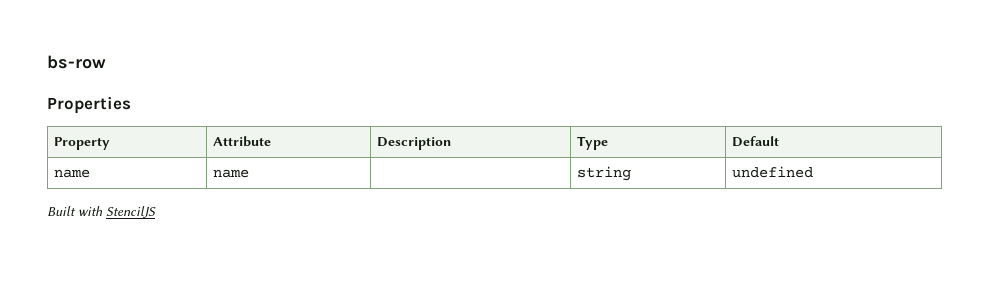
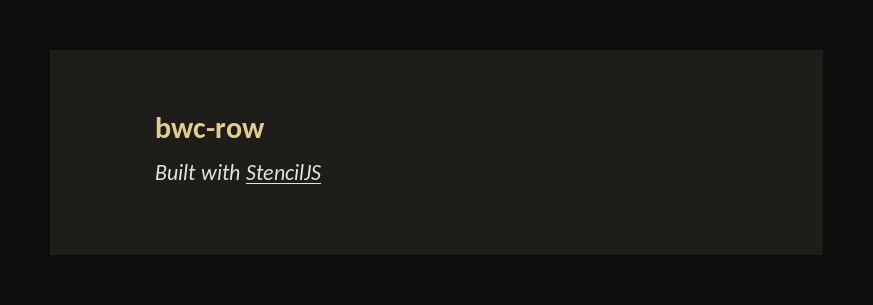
[47,55,106,69] [47,96,131,114] [53,137,110,150] [212,136,271,147] [376,137,451,150] [576,136,608,150] [731,136,779,147] [53,169,90,178] [212,169,249,178] [576,166,631,181] [731,166,813,178] bs-row // Properties // Property | Attribute | Description | Type | Default // name | name | | string | undefined -> [155,117,265,138] bwc-row

